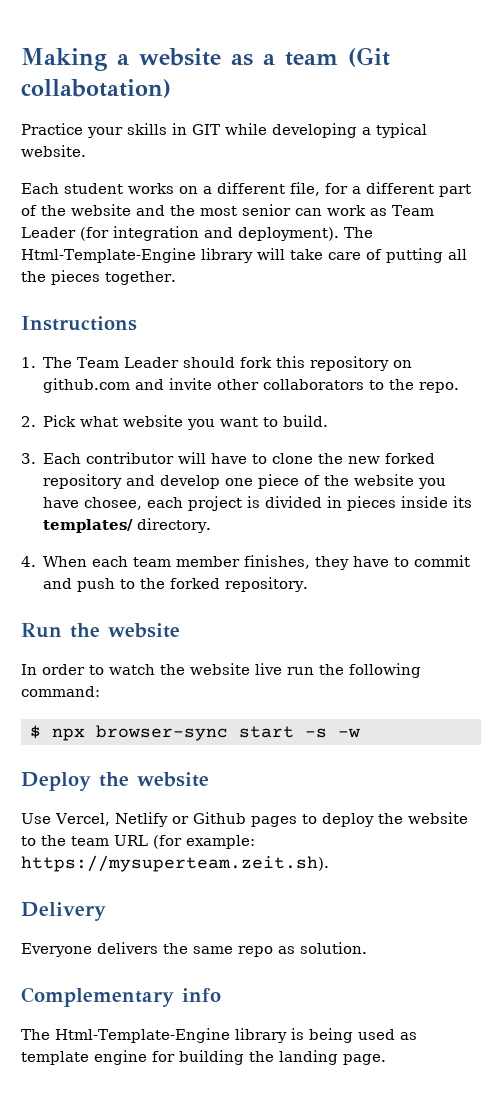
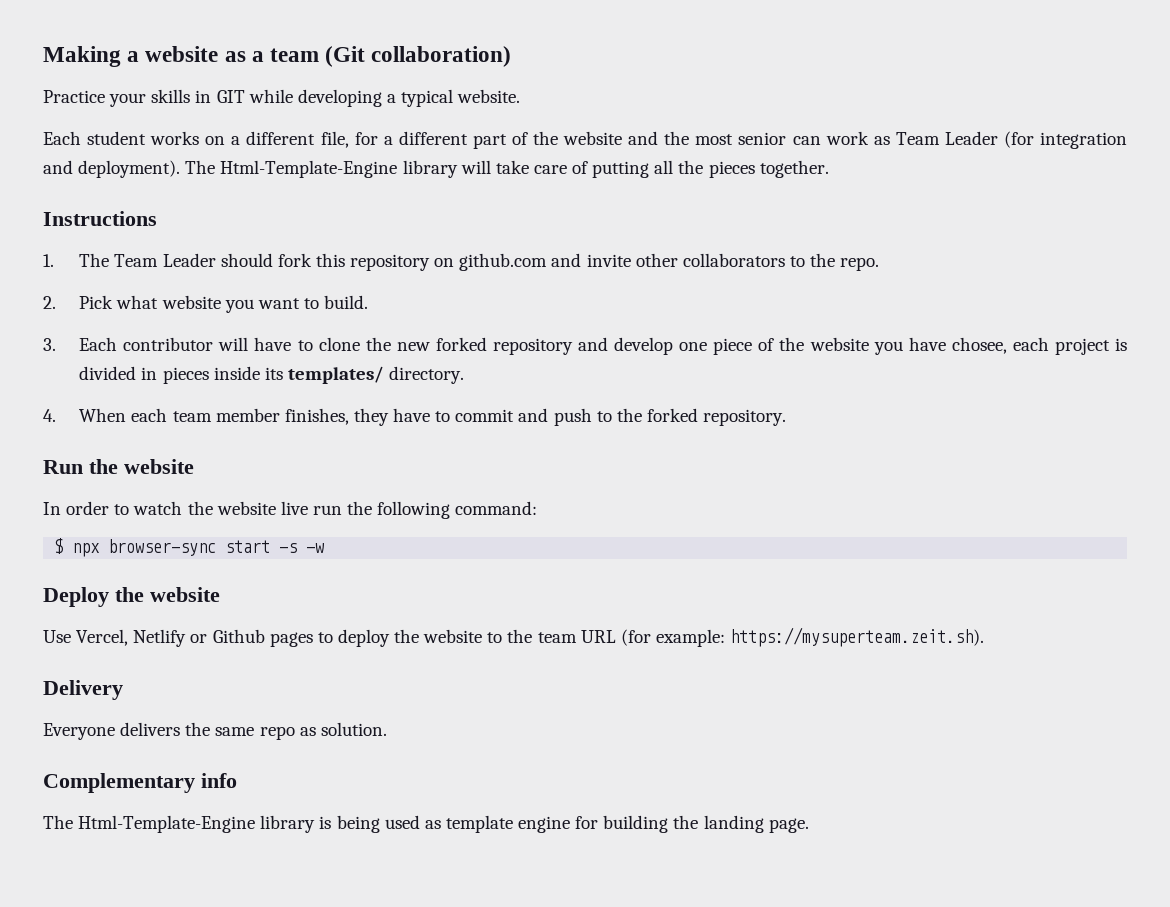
[21,79,171,98] collabotation) -> [371,46,512,67] collaboration)

